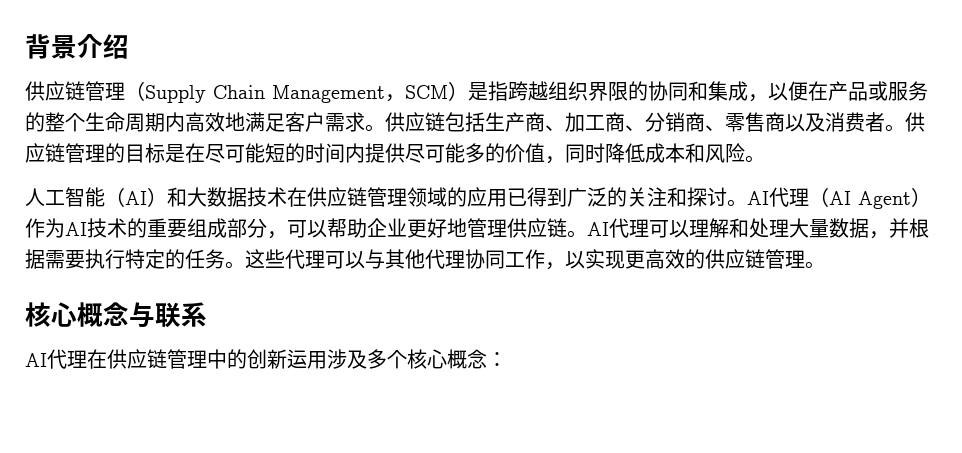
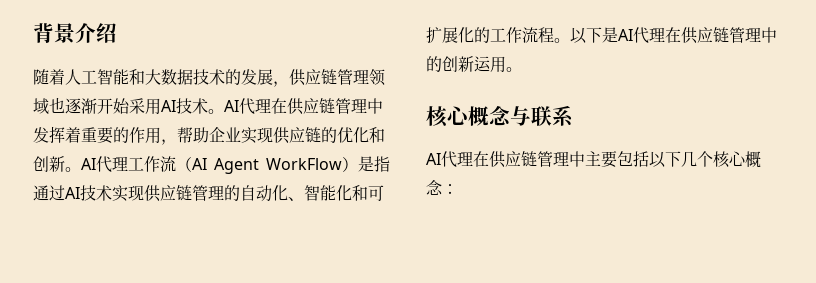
[25,81,928,103] [25,112,925,132] [25,143,765,164] [25,187,167,207] 供应链管理（Supply Chain Management，SCM）是指跨越组织界限的协同和集成，以便在产品或服务的整个生命周期内高效地满足客户需求。供应链包括生产商、加工商、分销商、零售商以及消费者。供应链管理的目标是在尽可能短的时间内提供尽可能多的价值，同时降低成本和风险。 // 人工智能（AI） -> [33,69,129,85] 随着人工智能
[287,187,307,207] 在 -> [225,69,289,87] 的发展，
[447,187,931,209] [25,218,929,239] [25,249,805,270] 的应用已得到广泛的关注和探讨。AI代理（AI Agent）作为AI技术的重要组成部分，可以帮助企业更好地管理供应链。AI代理可以理解和处理大量数据，并根据需要执行特定的任务。这些代理可以与其他代理协同工作，以实现更高效的供应链管理 -> [49,97,383,115] [33,126,385,145] [33,156,390,174] [33,185,384,202] [426,27,777,44] [426,56,506,73] 也逐渐开始采用AI技术。AI代理在供应链管理中发挥着重要的作用，帮助企业实现供应链的优化和创新。AI代理工作流（AI Agent WorkFlow）是指通过AI技术实现供应链管理的自动化、智能化和可扩展化的工作流程。以下是AI代理在供应链管理中的创新运用
[227,349,387,369] 的创新运用涉及多 -> [585,151,697,168] 主要包括以下几

